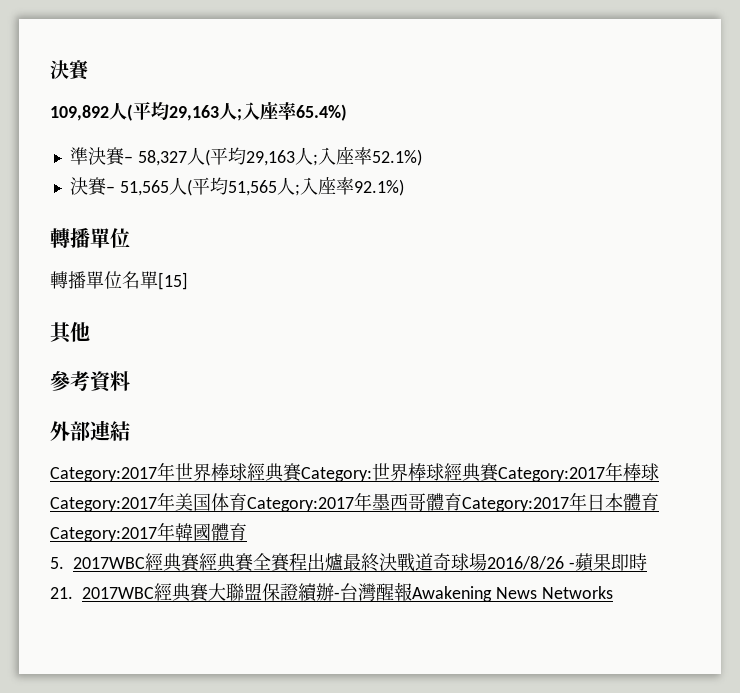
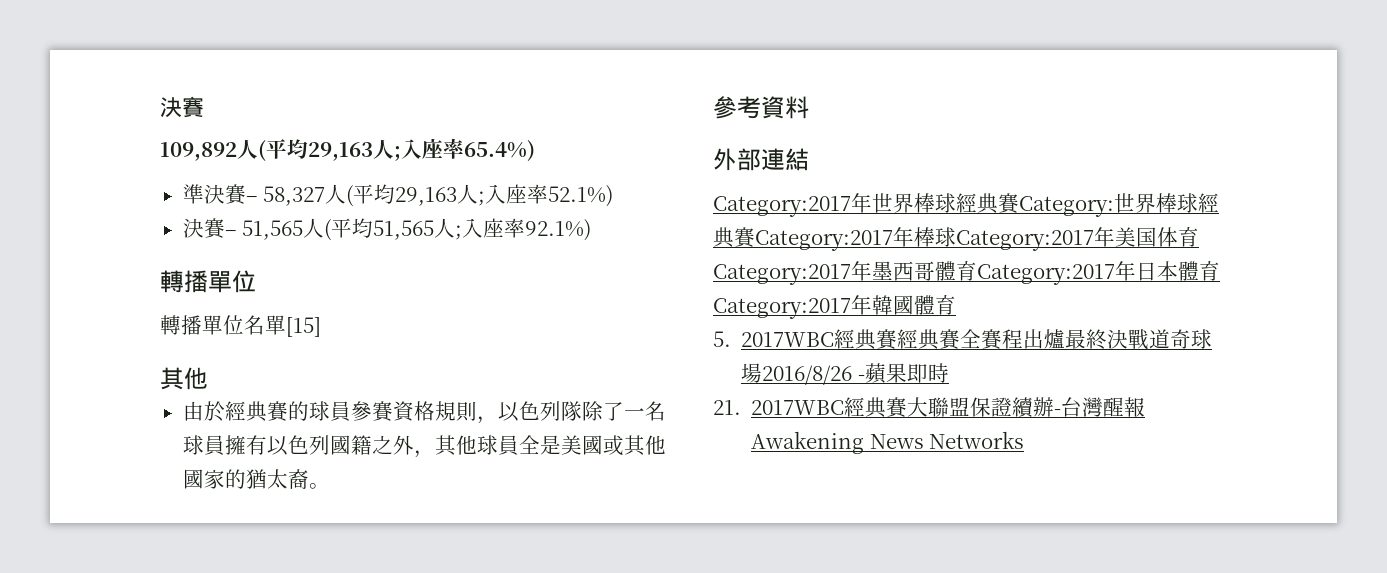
(90, 332) none -> [182,401,666,424] [182,435,666,458] [182,469,330,489] // 由於經典賽的球員參賽資格規則，以色列隊除了一名球員擁有以色列國籍之外，其他球員全是美國或其他國家的猶太裔。

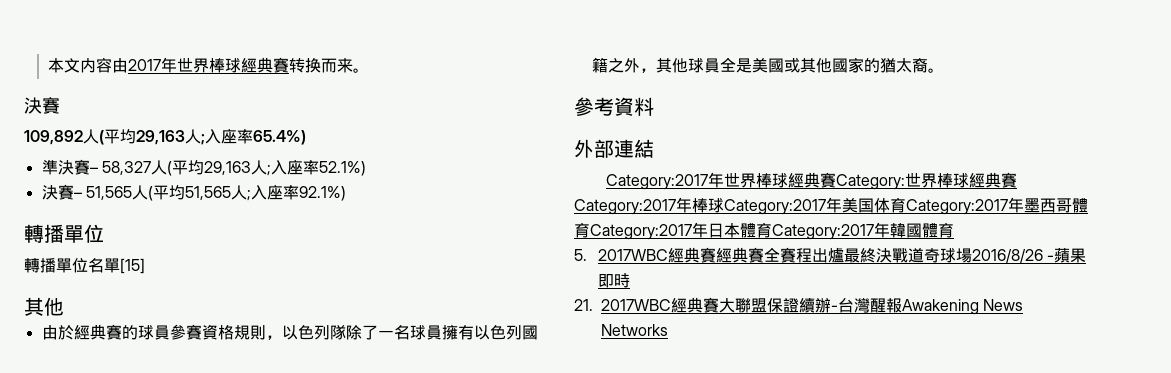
(160, 107) none -> [48,57,370,73] 本文内容由2017年世界棒球經典賽转换而来。 //

